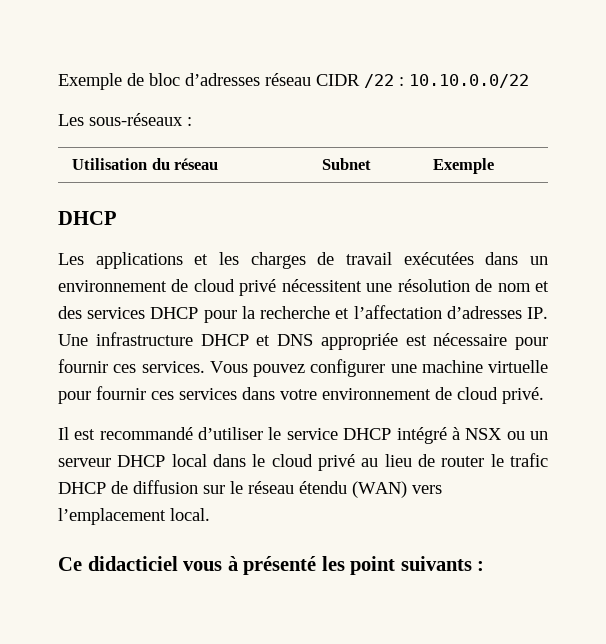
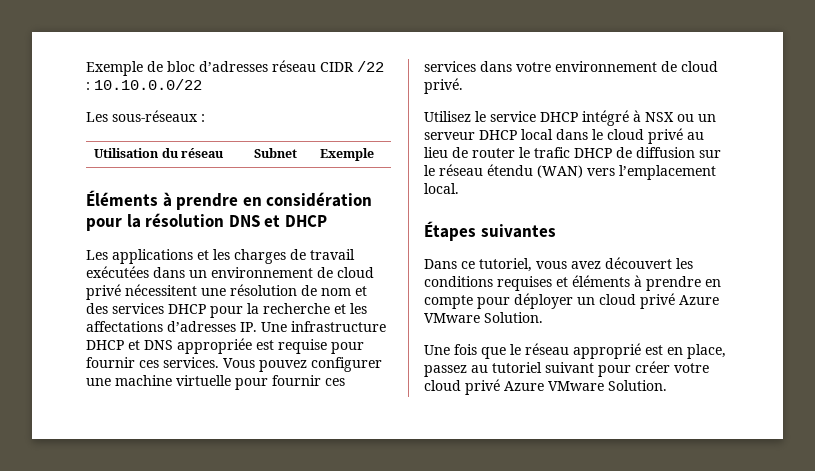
(495, 166) none -> [86,190,373,210] [86,213,281,231] Éléments à prendre en considération pour la résolution DNS et
[353,305,442,319] l’affectation -> [350,303,367,314] [86,321,163,332] les affectations
[433,333,508,346] nécessaire -> [278,339,327,354] requise
[58,427,264,440] Il est recommandé d’utiliser -> [424,111,471,122] Utilisez
[58,556,485,575] Ce didacticiel vous à présenté les point suivants : -> [424,221,556,241] [424,257,693,272] [424,275,721,291] [424,293,719,309] [424,312,543,323] [424,343,726,359] [424,361,709,377] [424,379,667,395] Étapes suivantes // Dans ce tutoriel, vous avez découvert les conditions requises et éléments à prendre en compte pour déployer un cloud privé Azure VMware Solution. // Une fois que le réseau approprié est en place, passez au tutoriel suivant pour créer votre cloud privé Azure VMware Solution.

